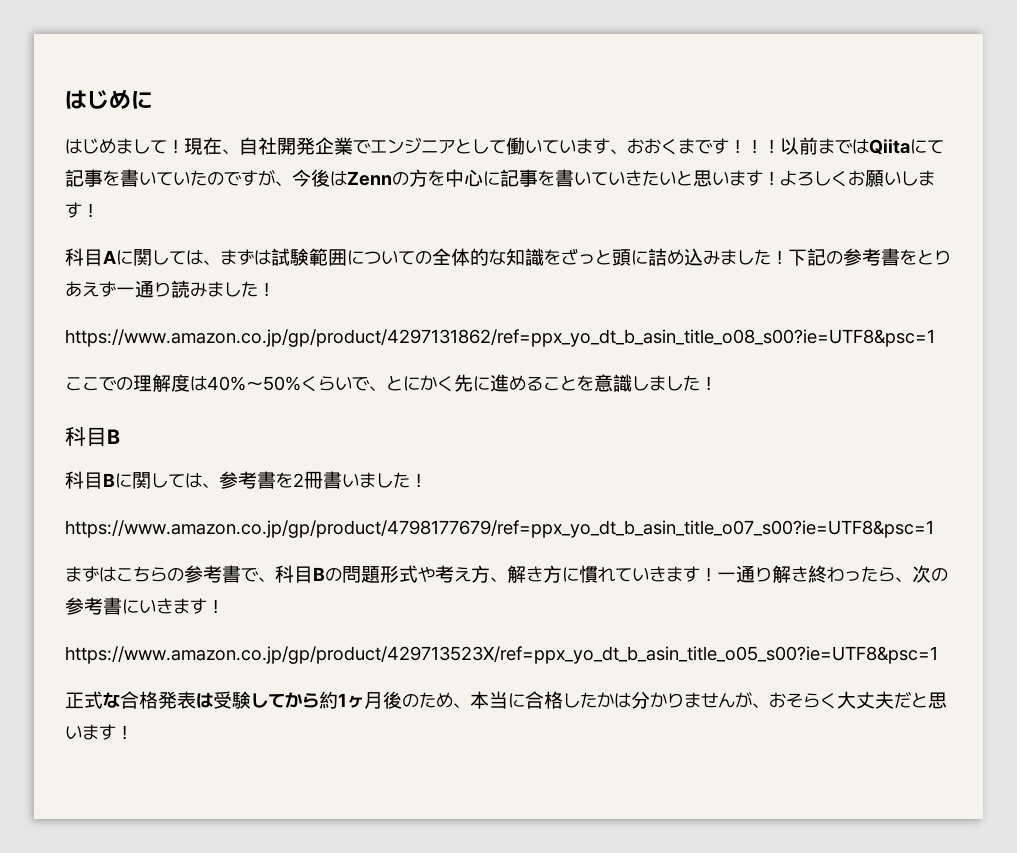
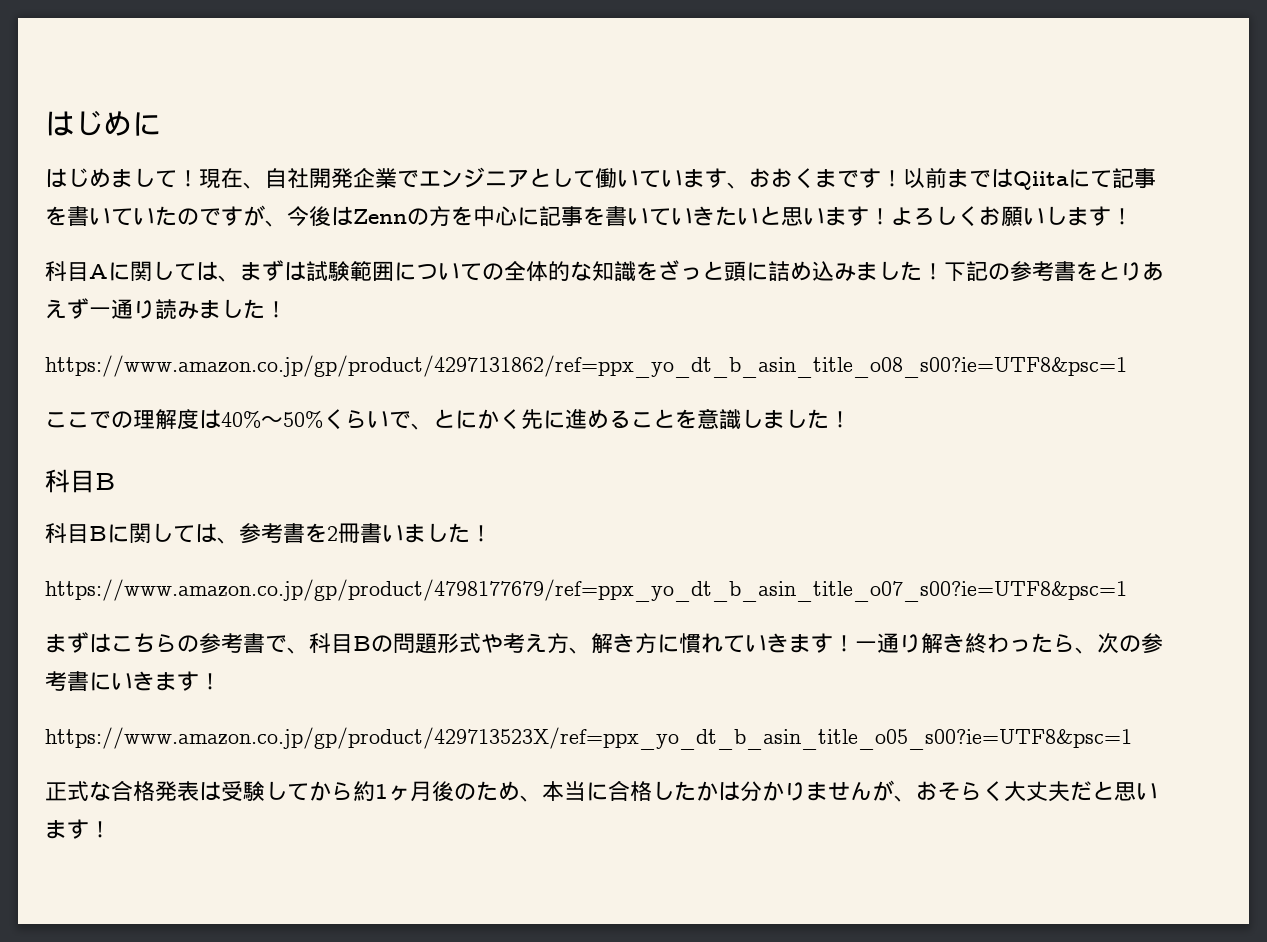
[746,139,780,154] ！！ -> (903, 178) none

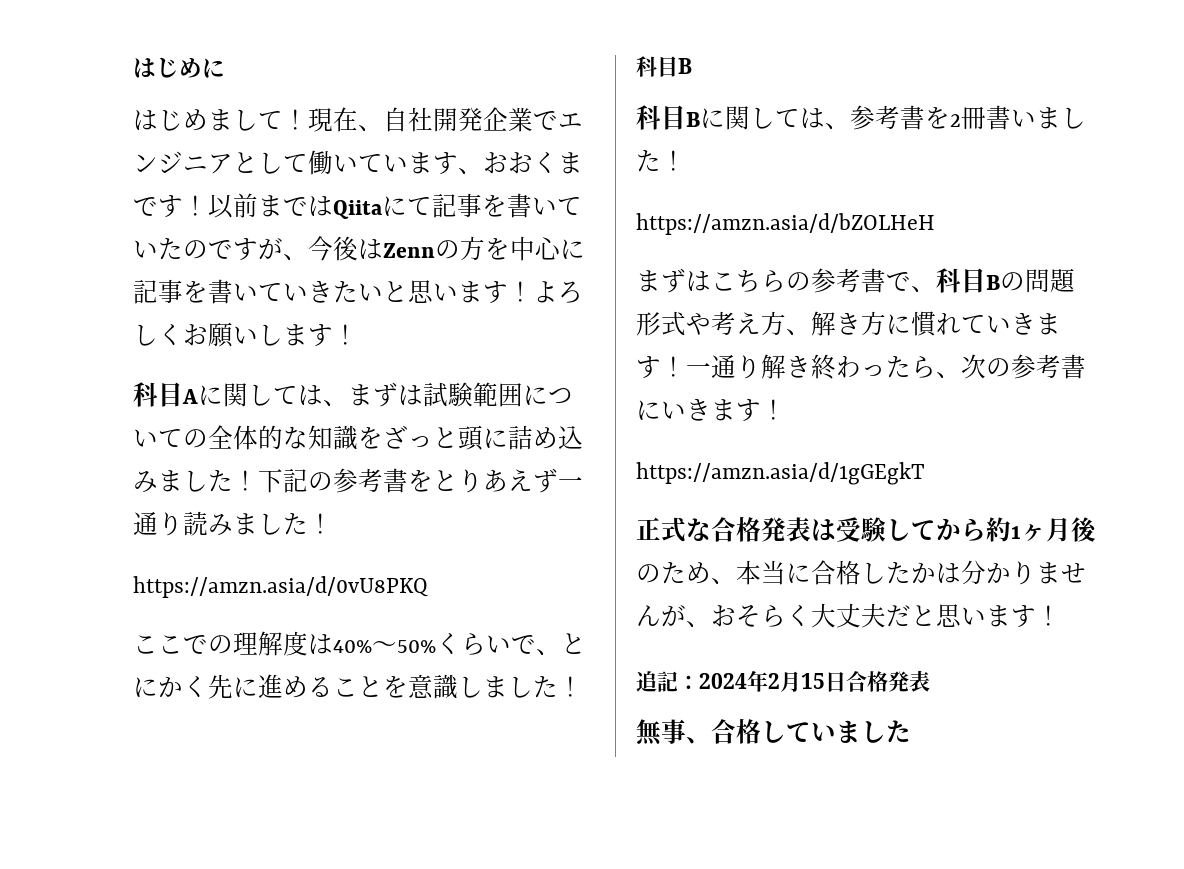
[45,355,1127,378] https://www.amazon.co.jp/gp/product/4297131862/ref=ppx_yo_dt_b_asin_title_o08_s00?ie=UTF8&psc=1 -> [133,576,428,598] https://amzn.asia/d/0vU8PKQ
[45,579,1127,602] https://www.amazon.co.jp/gp/product/4798177679/ref=ppx_yo_dt_b_asin_title_o07_s00?ie=UTF8&psc=1 -> [636,213,935,235] https://amzn.asia/d/bZOLHeH
[45,727,1132,750] https://www.amazon.co.jp/gp/product/429713523X/ref=ppx_yo_dt_b_asin_title_o05_s00?ie=UTF8&psc=1 -> [636,462,925,485] https://amzn.asia/d/1gGEgkT
(111, 829) none -> [636,670,930,692] [636,719,911,746] // 追記：2024年2月15日合格発表 // 無事、合格していました

